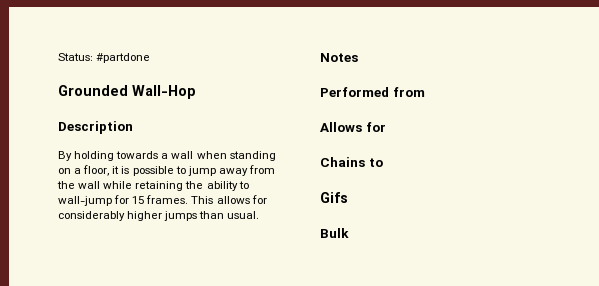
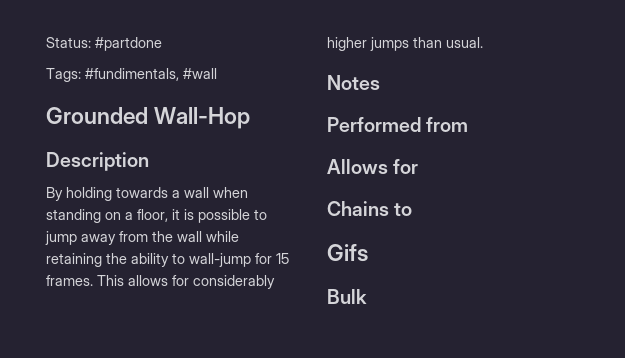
(151, 58) none -> [46,68,217,82] // Tags: #fundimentals, #wall

